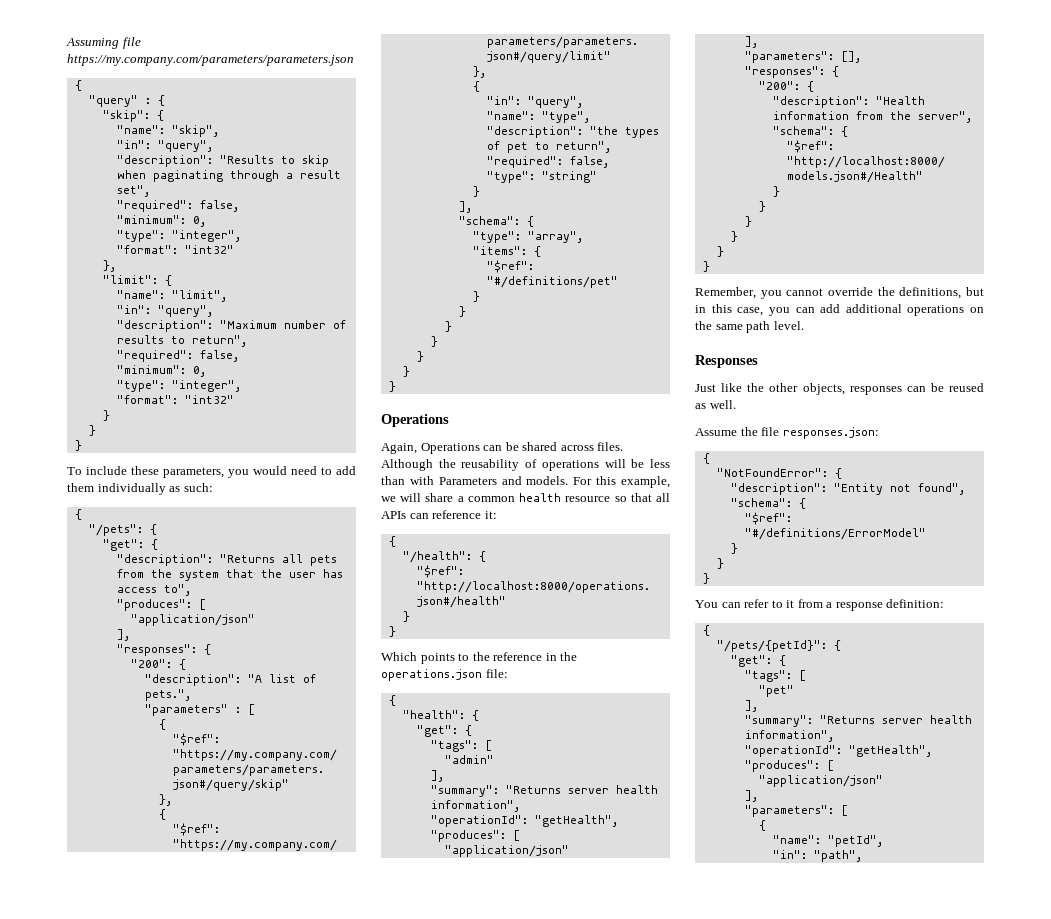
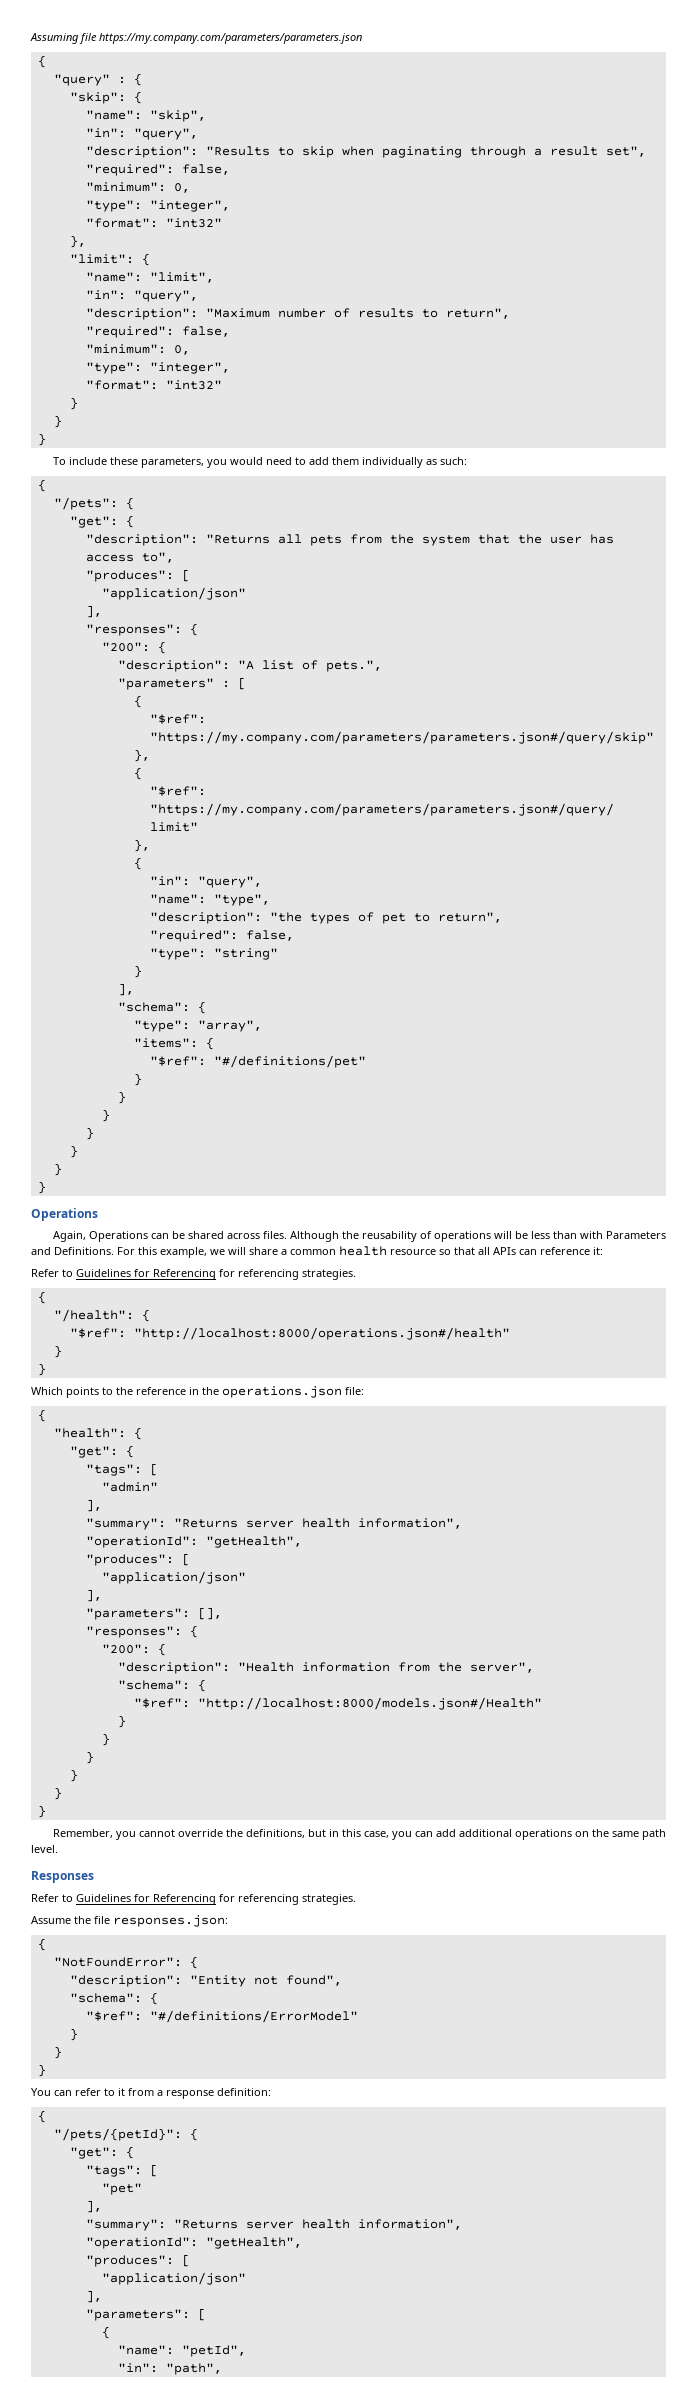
[526,476,569,485] models. -> [54,1247,114,1255] Definitions.
(497, 515) none -> [31,1269,356,1280] // Refer to Guidelines for Referencing for referencing strategies.
[695,383,984,395] [695,400,736,409] Just like the other objects, responses can be reused as well. -> [31,1894,356,1905] Refer to Guidelines for Referencing for referencing strategies.

